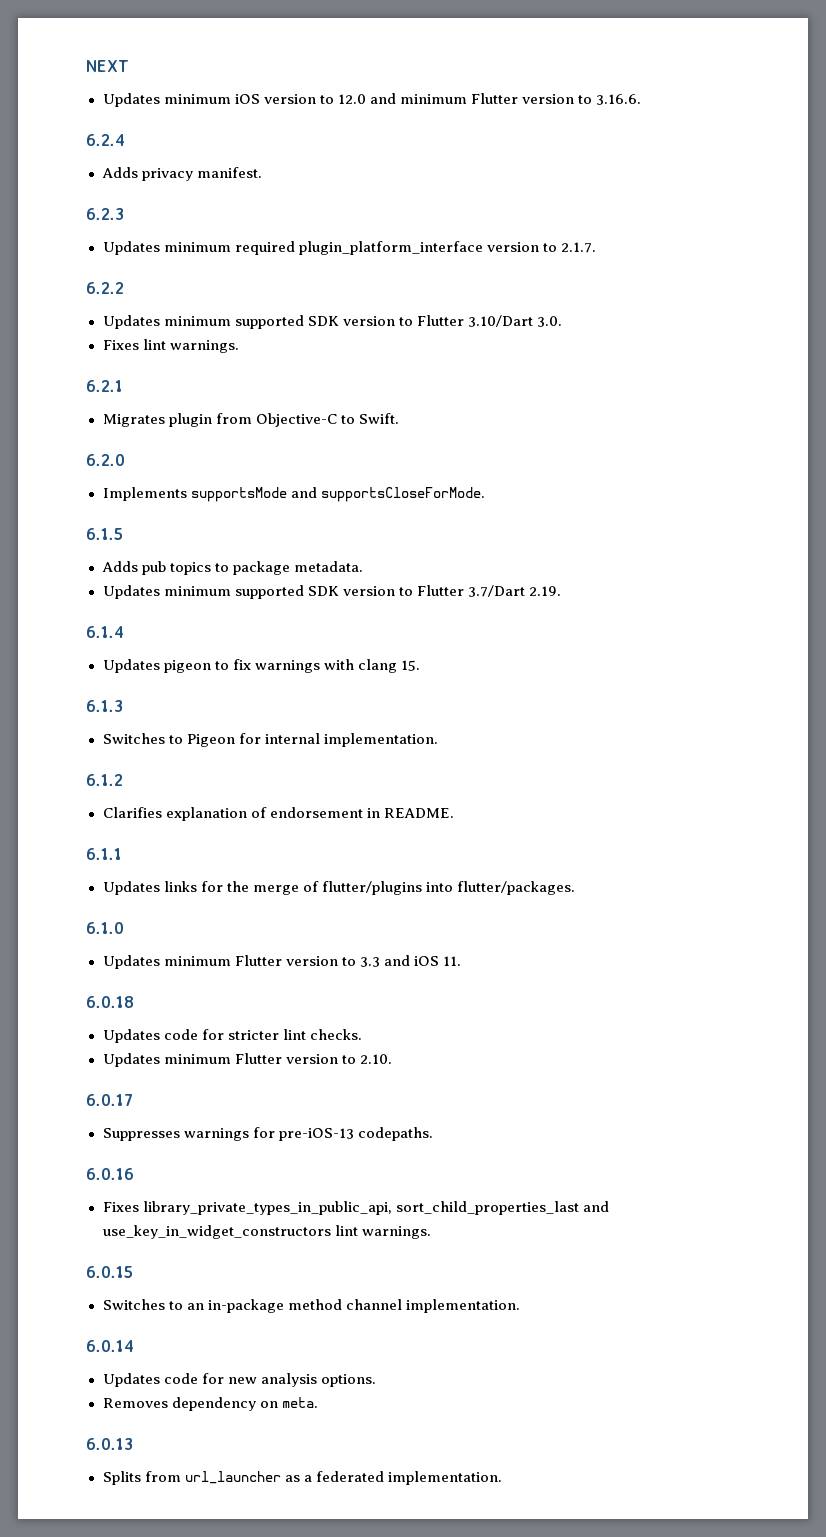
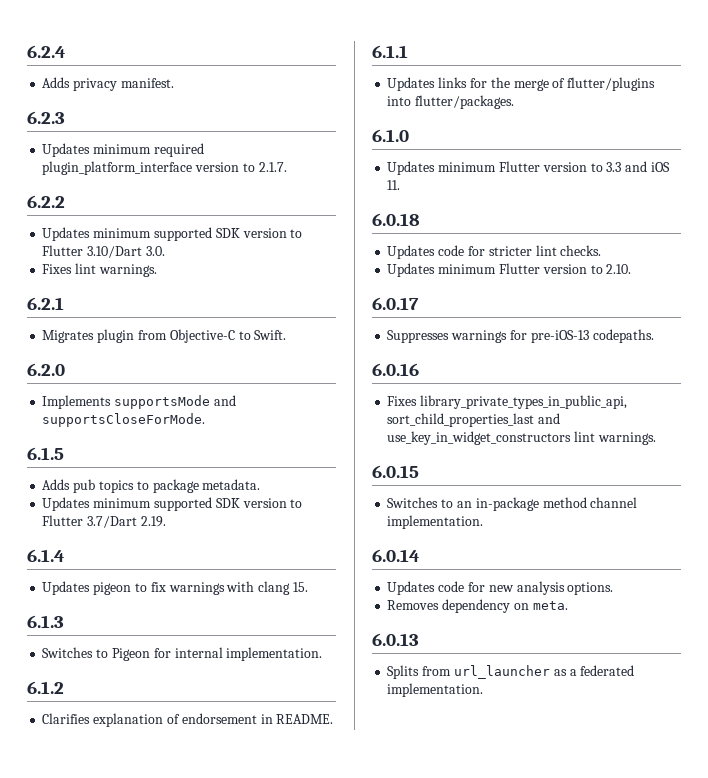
[86,60,129,72] [102,93,642,107] NEXT // Updates minimum iOS version to 12.0 and minimum Flutter version to 3.16.6. // -> (27, 51) none

